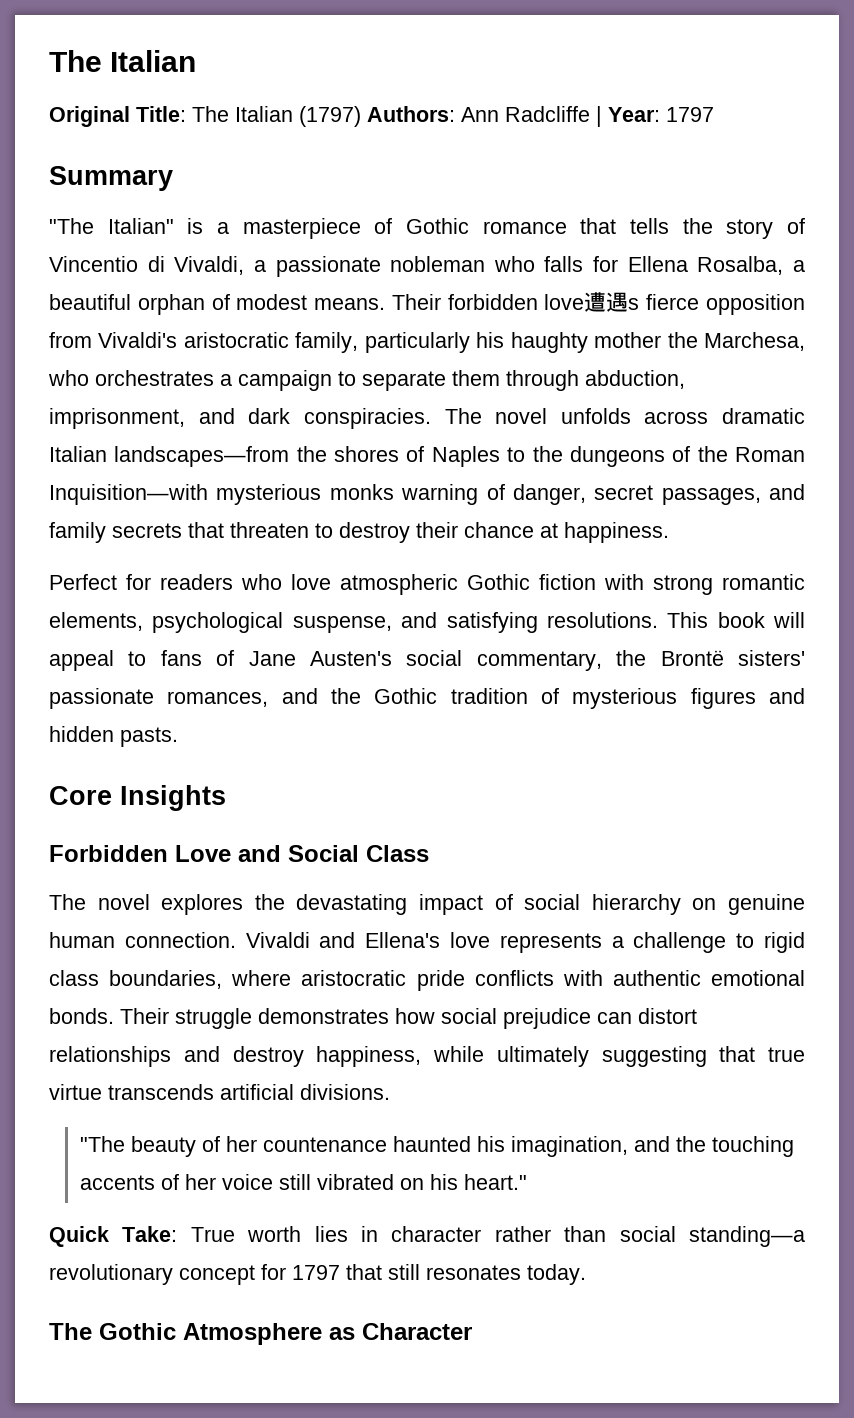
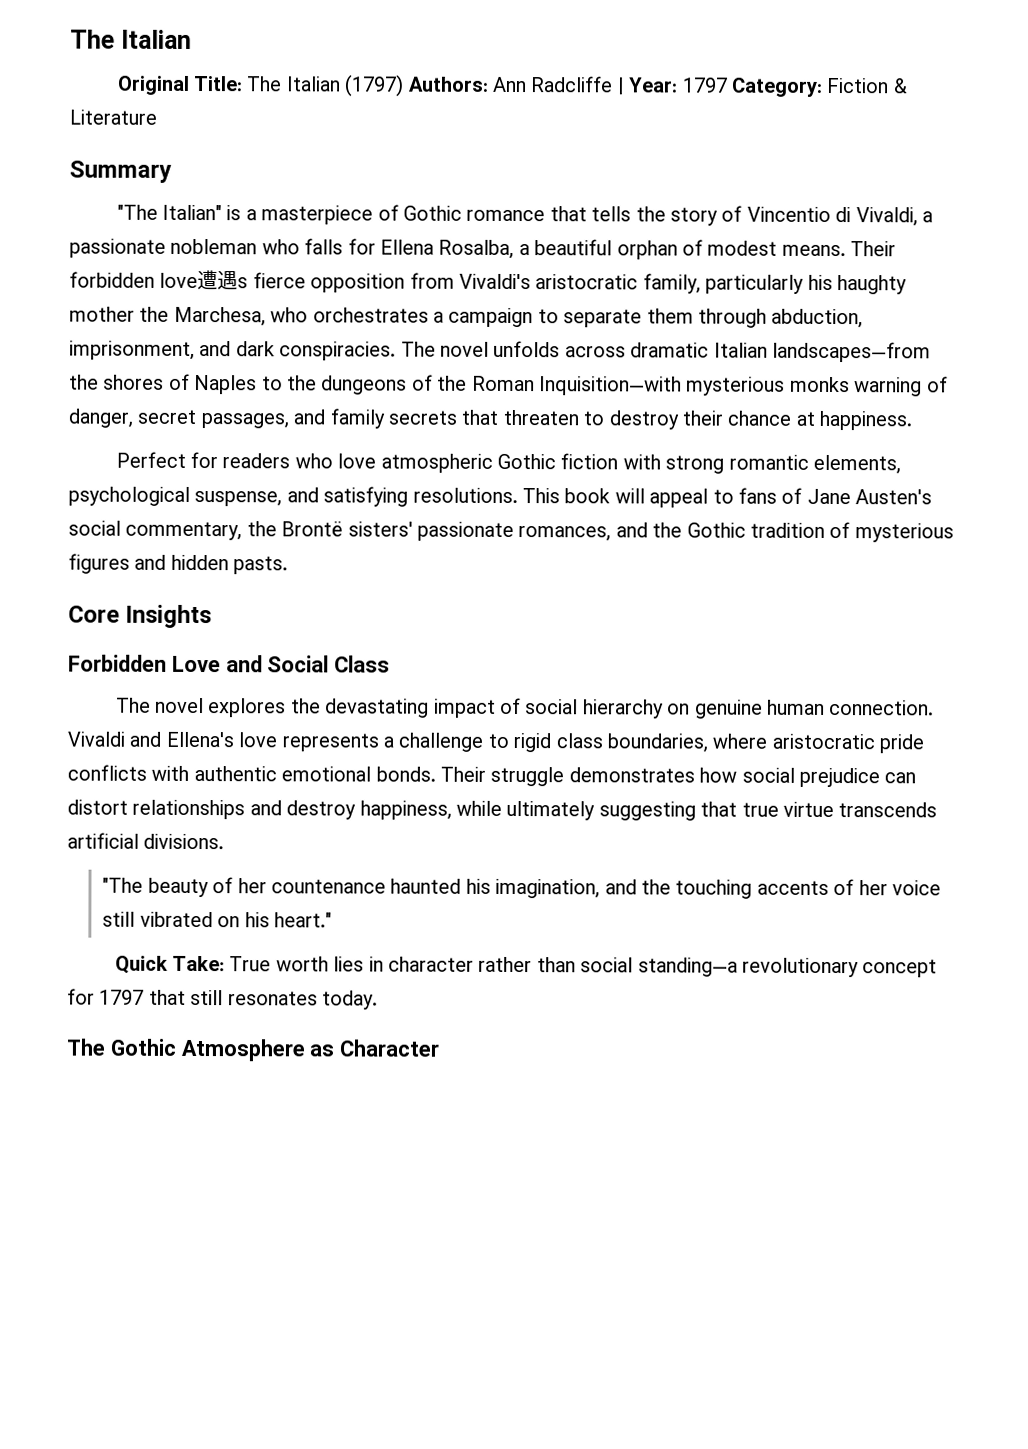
(714, 114) none -> [730,77,908,97] [69,109,157,125] Category: Fiction & Literature

